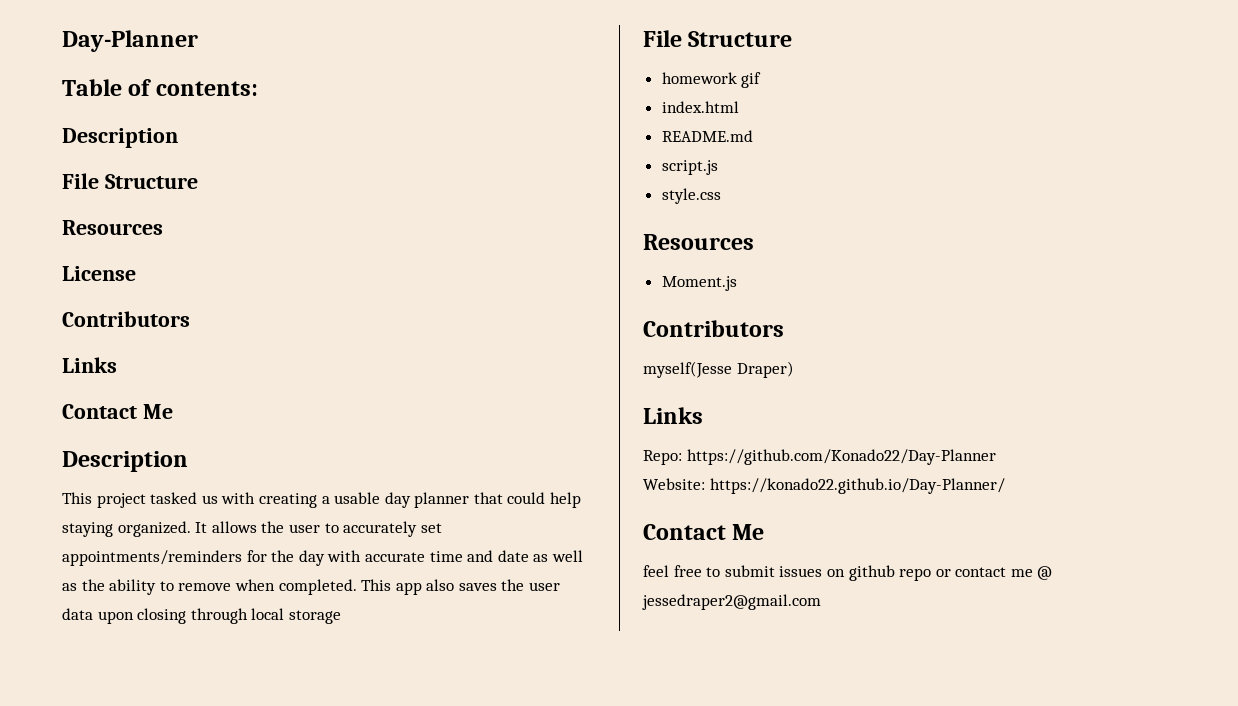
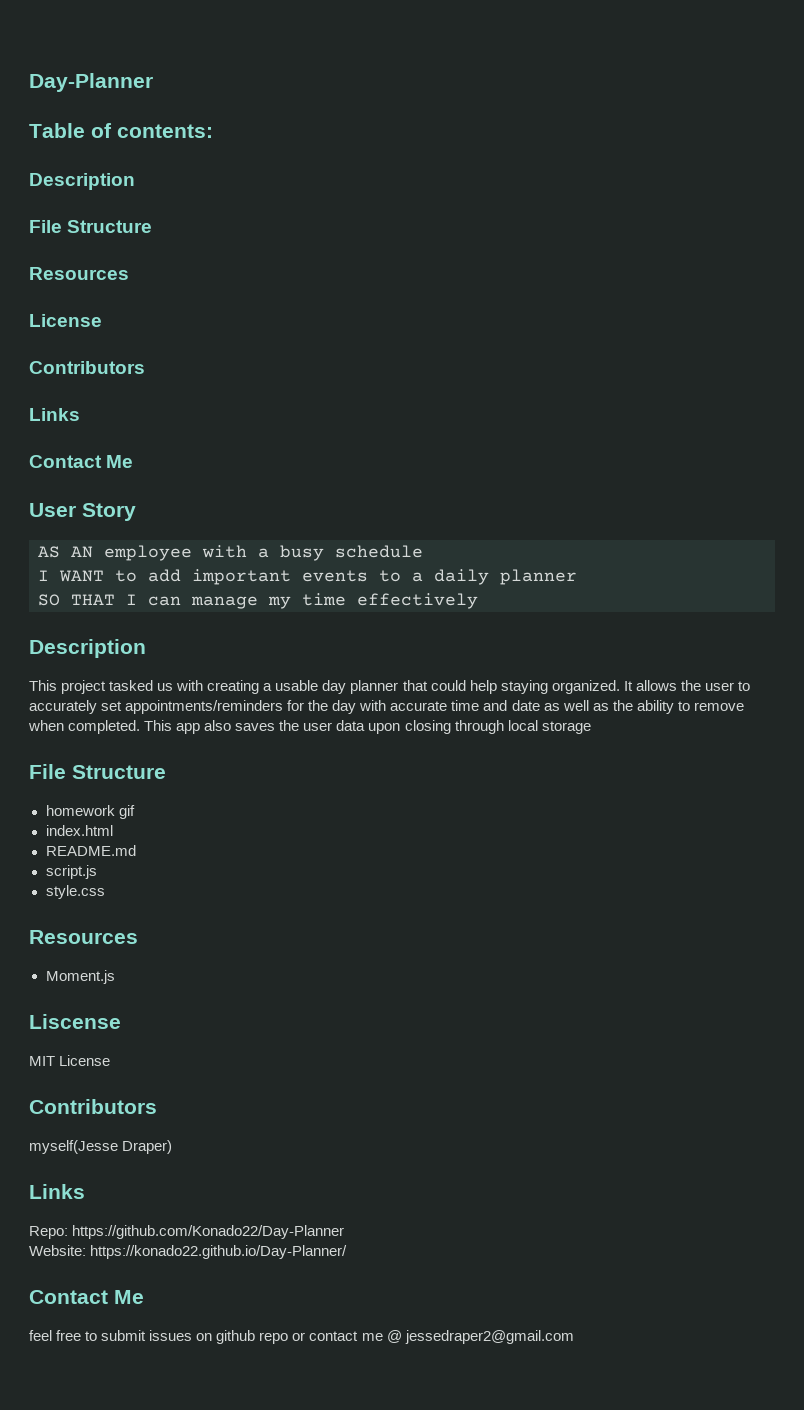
(173, 411) none -> [29,503,136,521] [38,545,423,561] [38,569,577,585] [38,593,478,609] // User Story // AS AN employee with a busy schedule // I WANT to add important events to a daily planner // SO THAT I can manage my time effectively
(737, 283) none -> [29,1014,121,1029] [29,1055,111,1066] // Liscense // MIT License

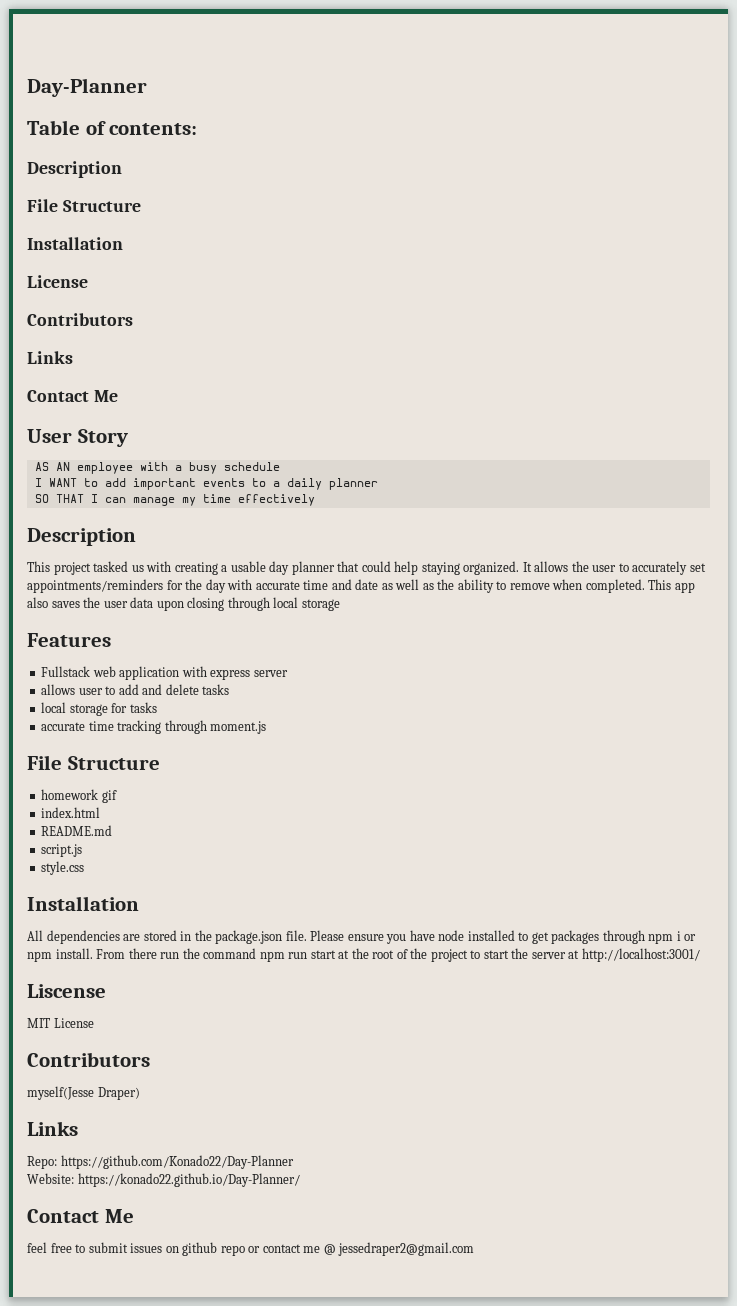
[29,267,129,280] Resources -> [27,237,123,250] Installation
(591, 727) none -> [27,633,111,647] [41,666,288,680] [41,684,230,695] [41,702,157,716] [41,720,267,734] // Features // Fullstack web application with express server // allows user to add and delete tasks // local storage for tasks // accurate time tracking through moment.js
[29,930,138,944] [45,970,115,984] Resources // Moment.js -> [27,896,139,911] [27,930,697,944] [27,948,700,962] Installation // All dependencies are stored in the package.json file. Please ensure you have node installed to get packages through npm i or npm install. From there run the command npm run start at the root of the project to start the server at http://localhost:3001/

